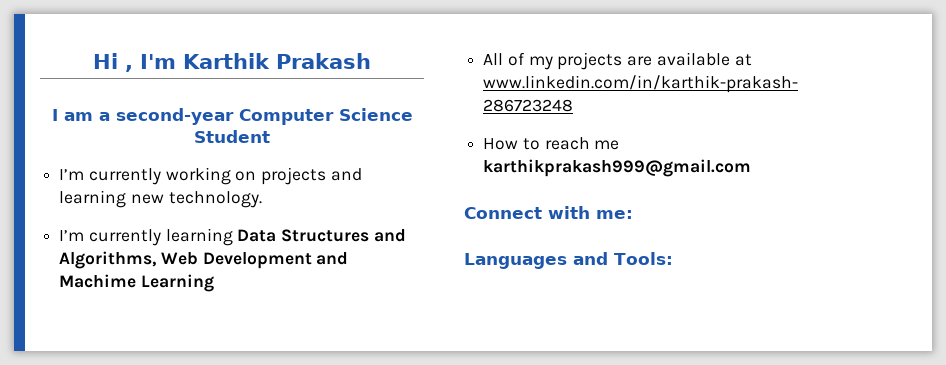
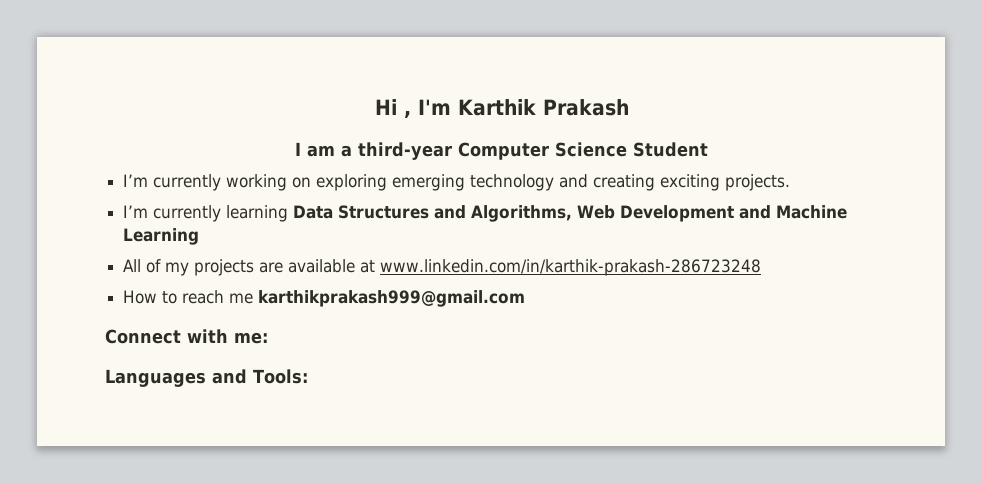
[115,108,234,125] second-year -> [358,142,452,160] third-year
[261,167,362,185] [59,190,262,208] projects and learning new technology. -> [316,174,791,191] exploring emerging technology and creating exciting projects.
[59,274,137,288] Machime -> [776,205,848,219] Machine

